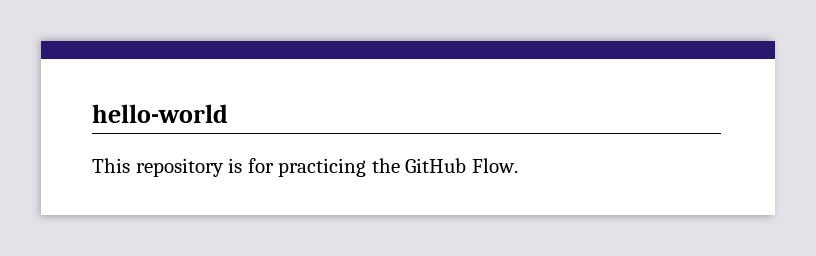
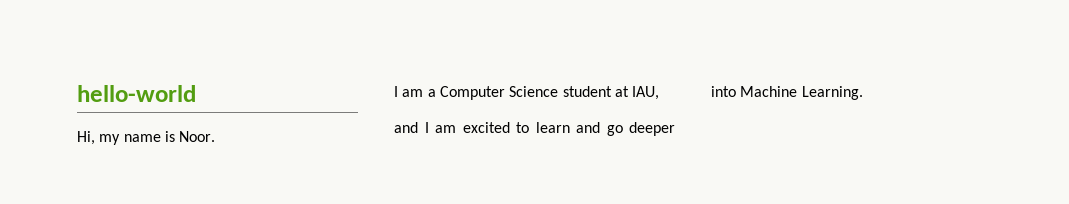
[92,158,518,177] This repository is for practicing the GitHub Flow. -> [77,131,216,145] [394,86,660,100] [394,122,675,136] [711,86,863,100] Hi, my name is Noor. // I am a Computer Science student at IAU, // and I am excited to learn and go deeper into Machine Learning.

